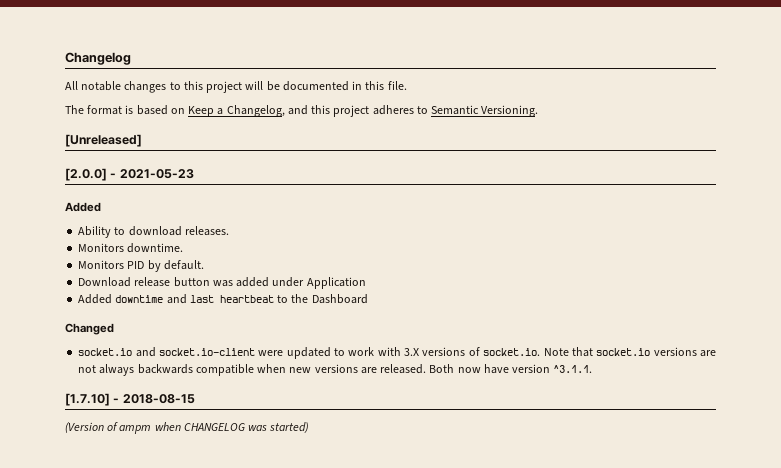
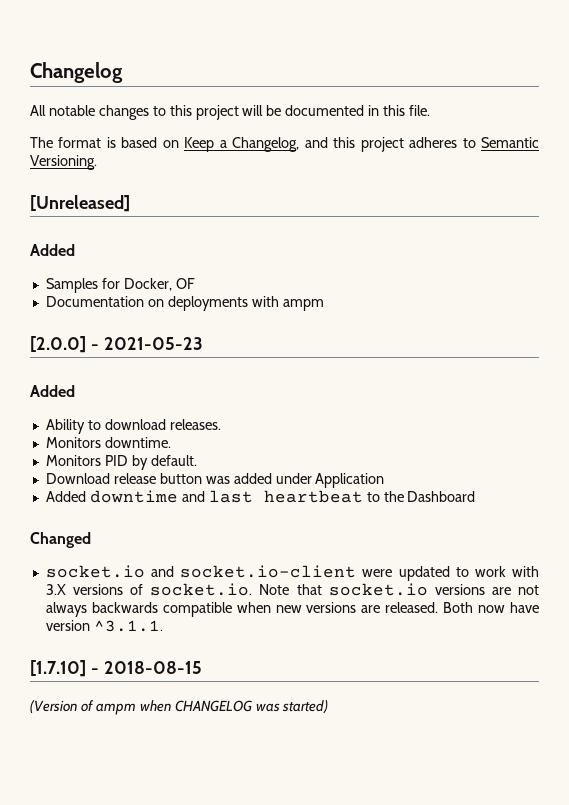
(142, 140) none -> [30,244,75,256] [45,278,195,293] [45,296,324,311] // Added // Samples for Docker, OF // Documentation on deployments with ampm

